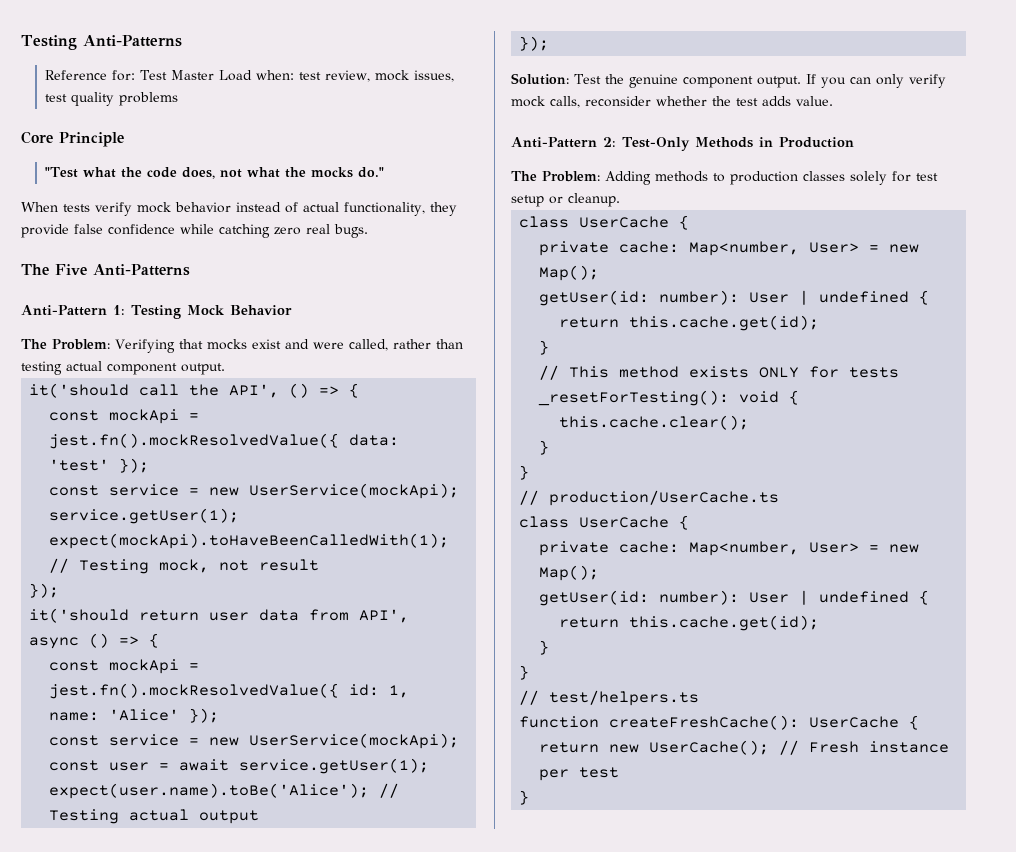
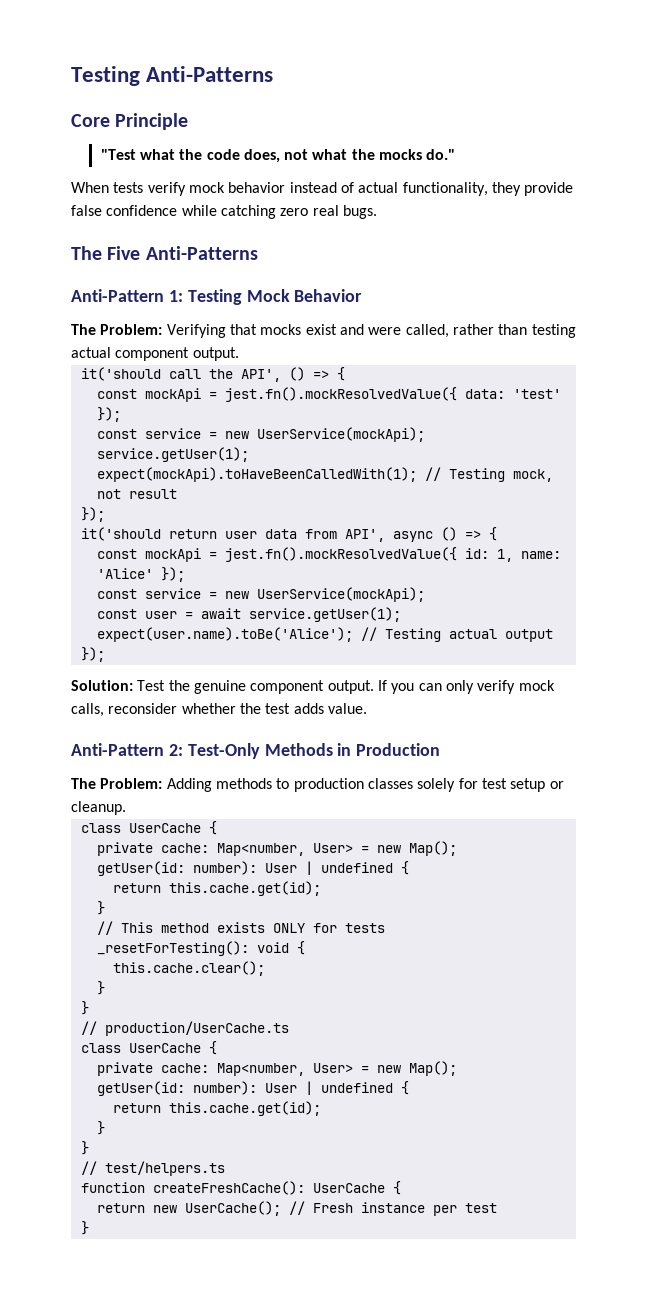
[45,70,454,82] [45,92,179,106] // Reference for: Test Master Load when: test review, mock issues, test quality problems -> (274, 74) none

